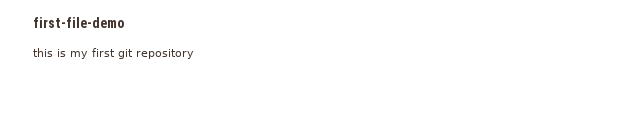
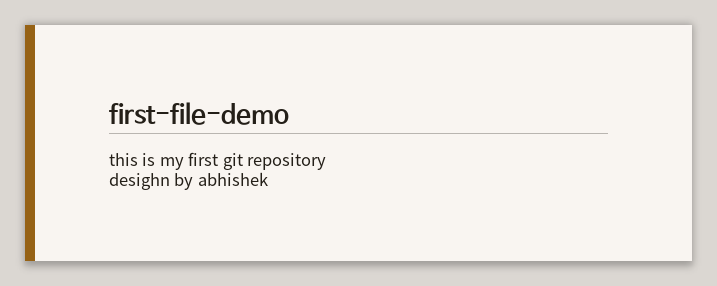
(194, 54) none -> [109,172,268,190] // desighn by abhishek

